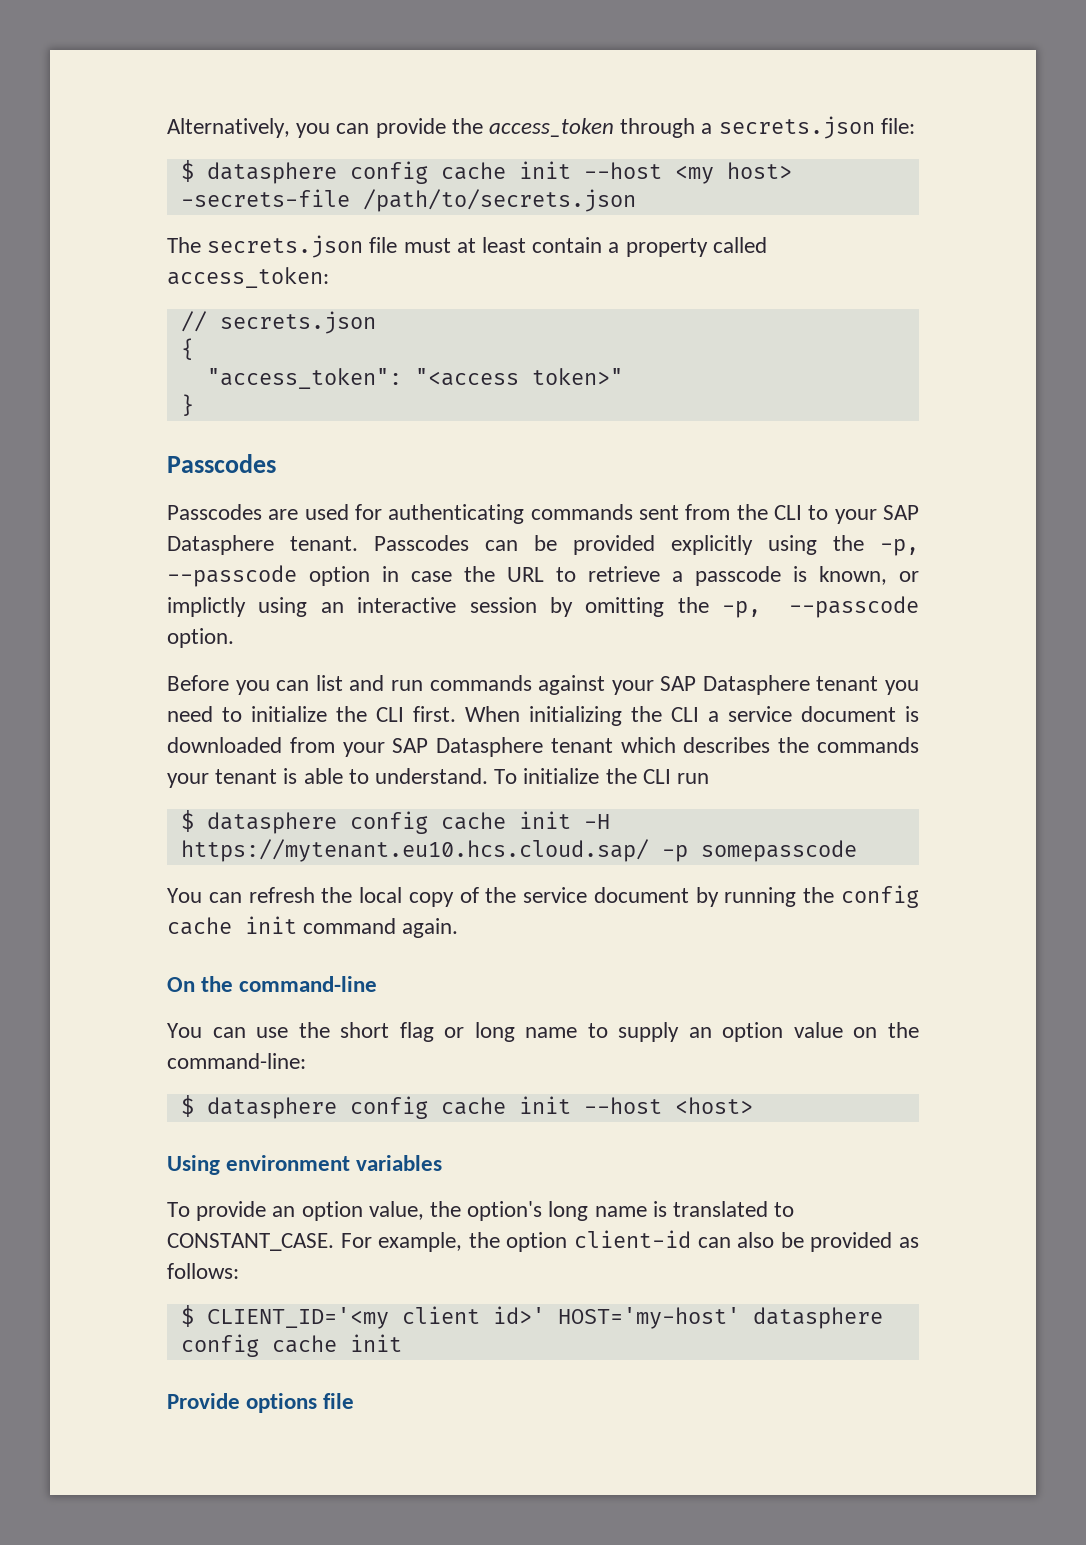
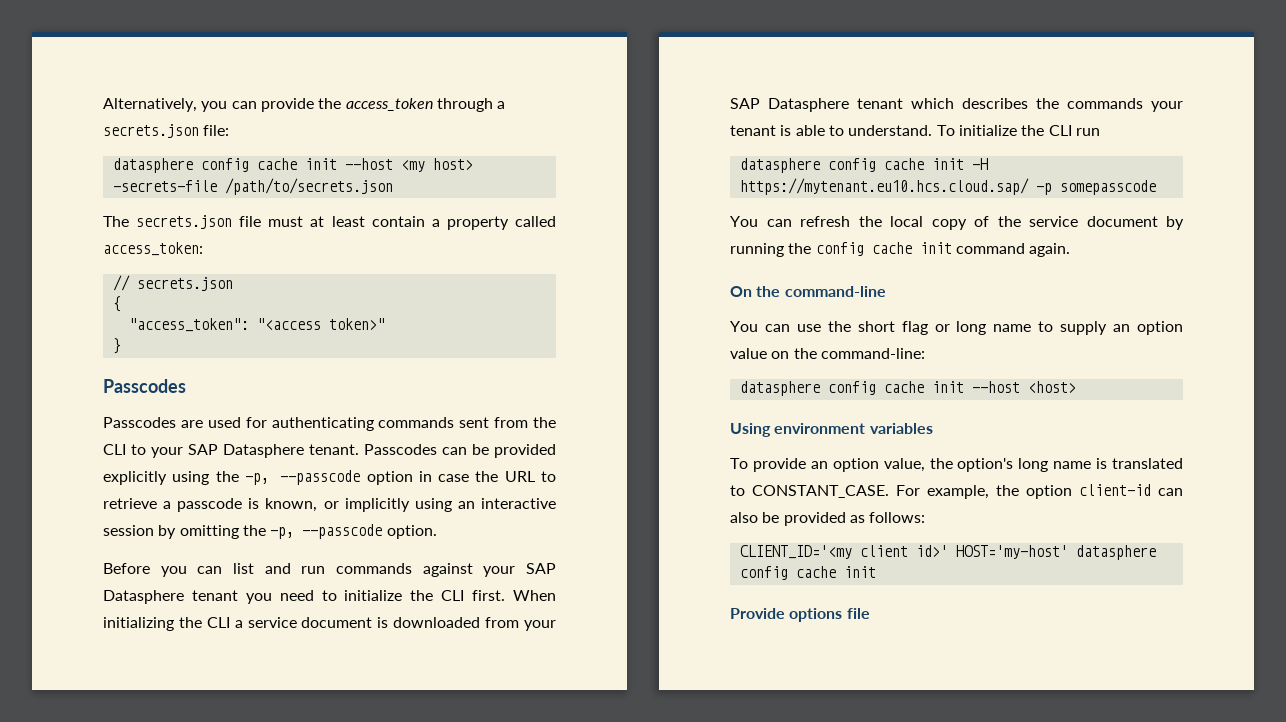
[180,160,194,182] $ -> (230, 130) none
[167,597,246,617] implictly -> [344,498,410,512] implicitly
[180,810,194,832] $ -> (1100, 132) none
[180,1095,194,1117] $ -> (925, 353) none
[180,1305,194,1327] $ -> (926, 517) none

